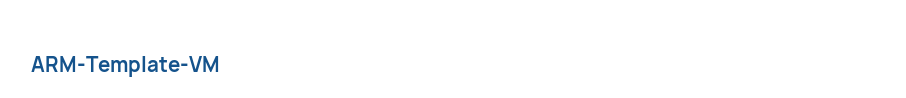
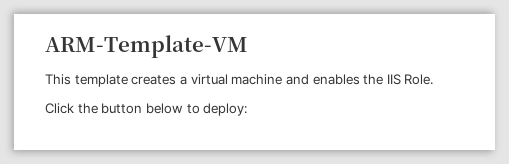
(220, 66) none -> [45,74,434,87] [45,103,248,116] // This template creates a virtual machine and enables the IIS Role. // Click the button below to deploy:

